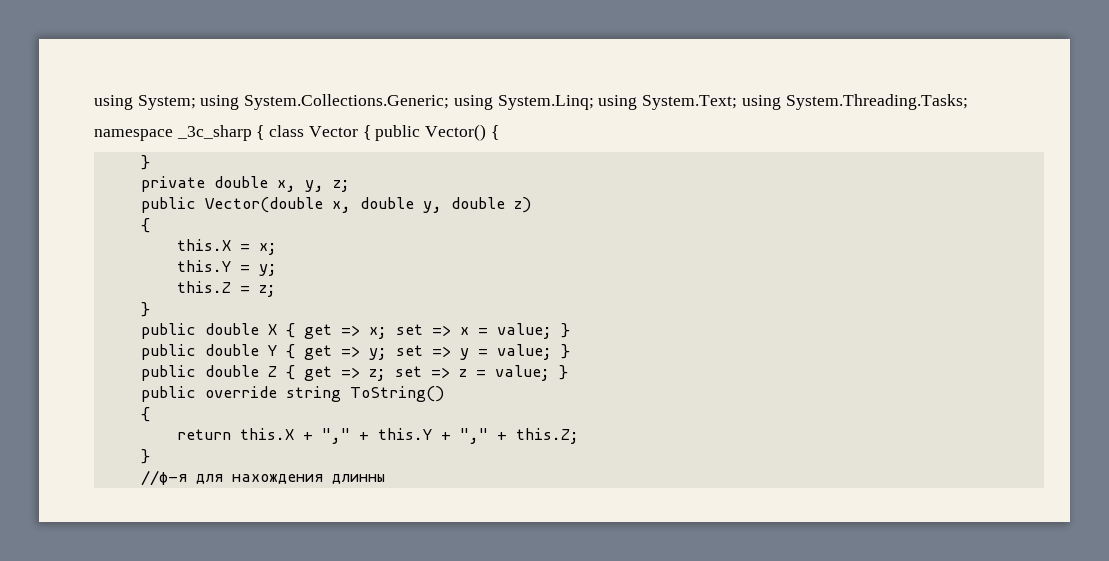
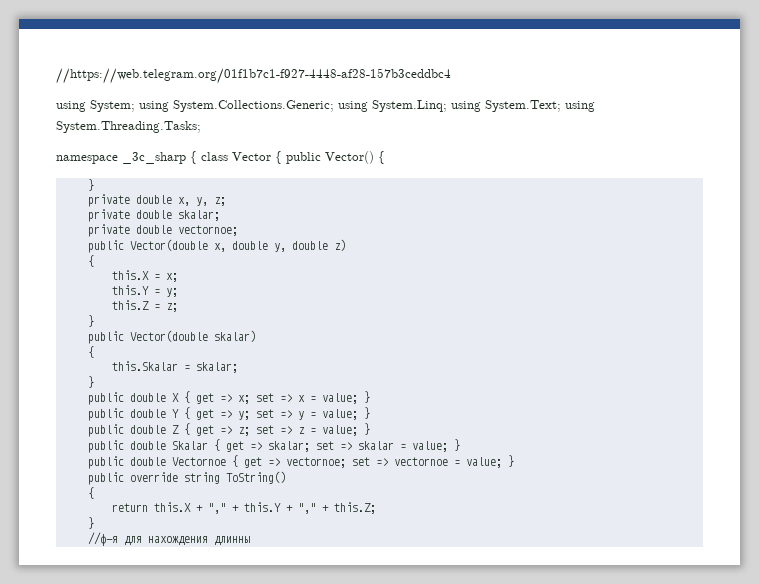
(94, 102) none -> [56,68,451,84] //https://web.telegram.org/01f1b7c1-f927-4448-af28-157b3ceddbc4 //
(350, 186) none -> [87,209,220,222] [87,224,238,237] // private double skalar; // private double vectornoe;
(150, 309) none -> [87,330,256,344] [87,346,94,358] [111,361,238,373] [87,376,94,388] // public Vector(double skalar) // { // this.Skalar = skalar; // }
(568, 372) none -> [87,439,460,453] [87,455,514,469] // public double Skalar { get => skalar; set => skalar = value; } // public double Vectornoe { get => vectornoe; set => vectornoe = value; }

